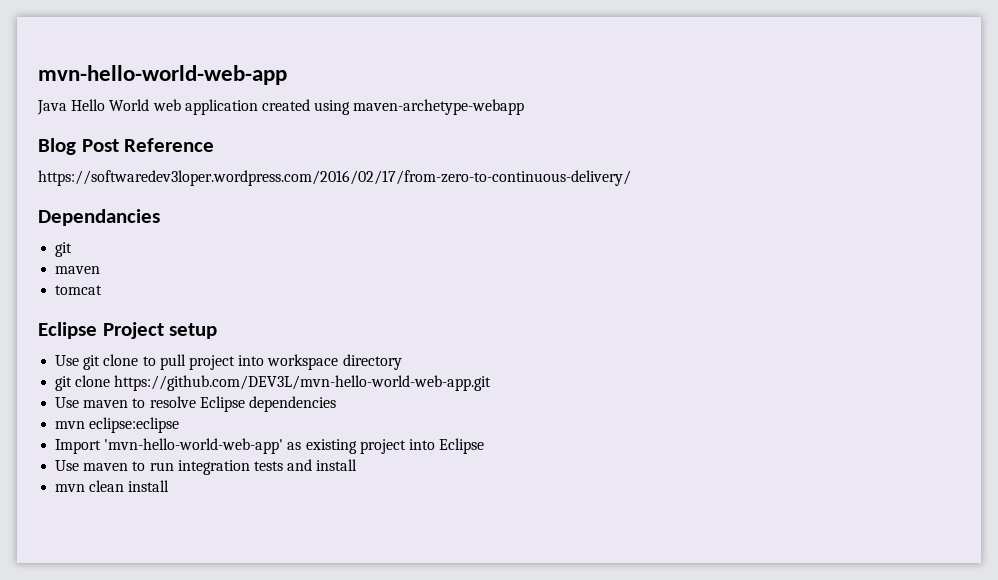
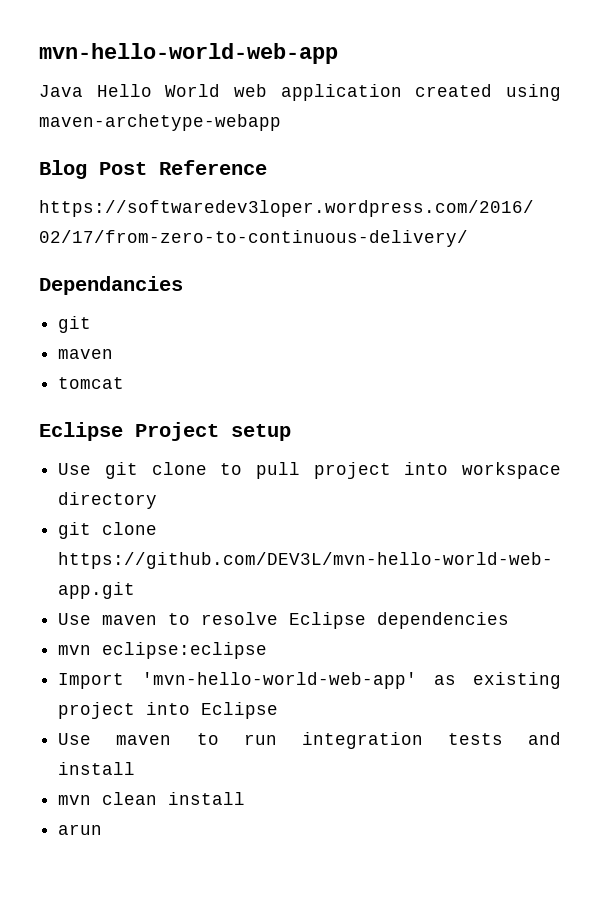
(170, 486) none -> [58,824,103,835] // arun

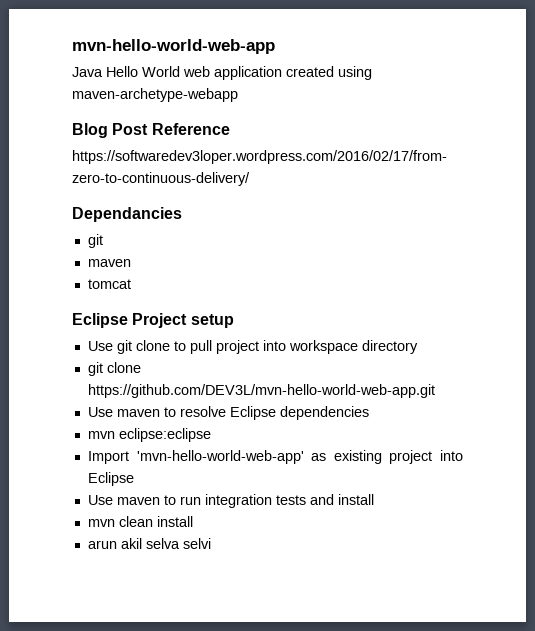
(103, 829) none -> [120,538,211,549] akil selva selvi

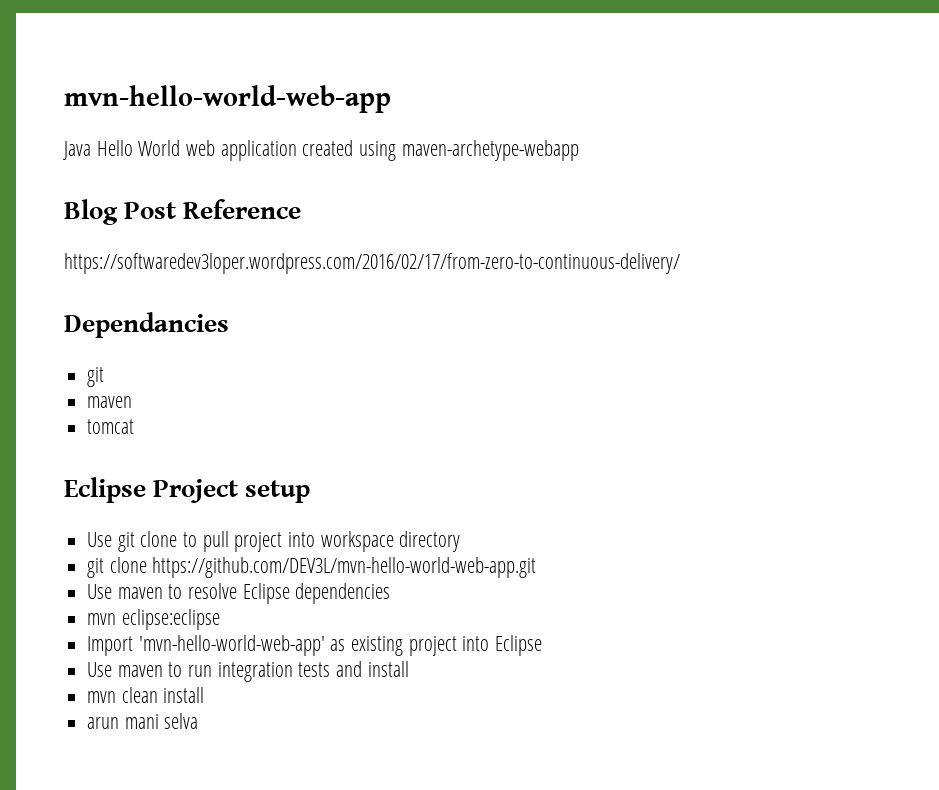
[120,538,211,549] akil selva selvi -> [124,713,199,729] mani selva

